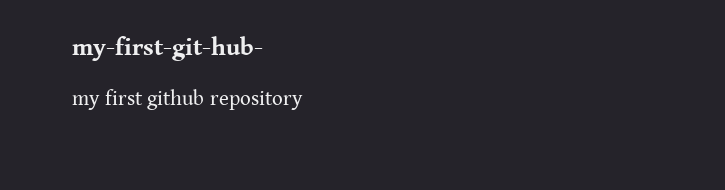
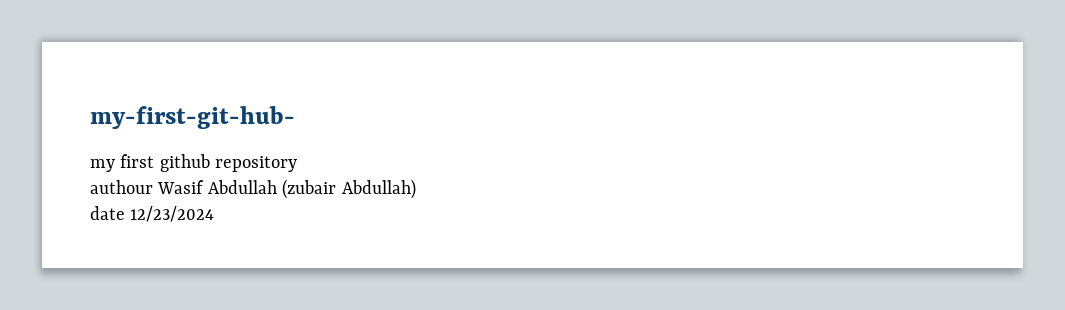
(304, 100) none -> [90,179,416,199] [90,206,215,222] // authour Wasif Abdullah (zubair Abdullah) // date 12/23/2024

